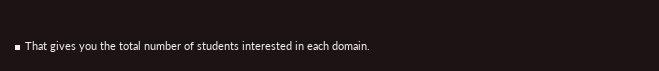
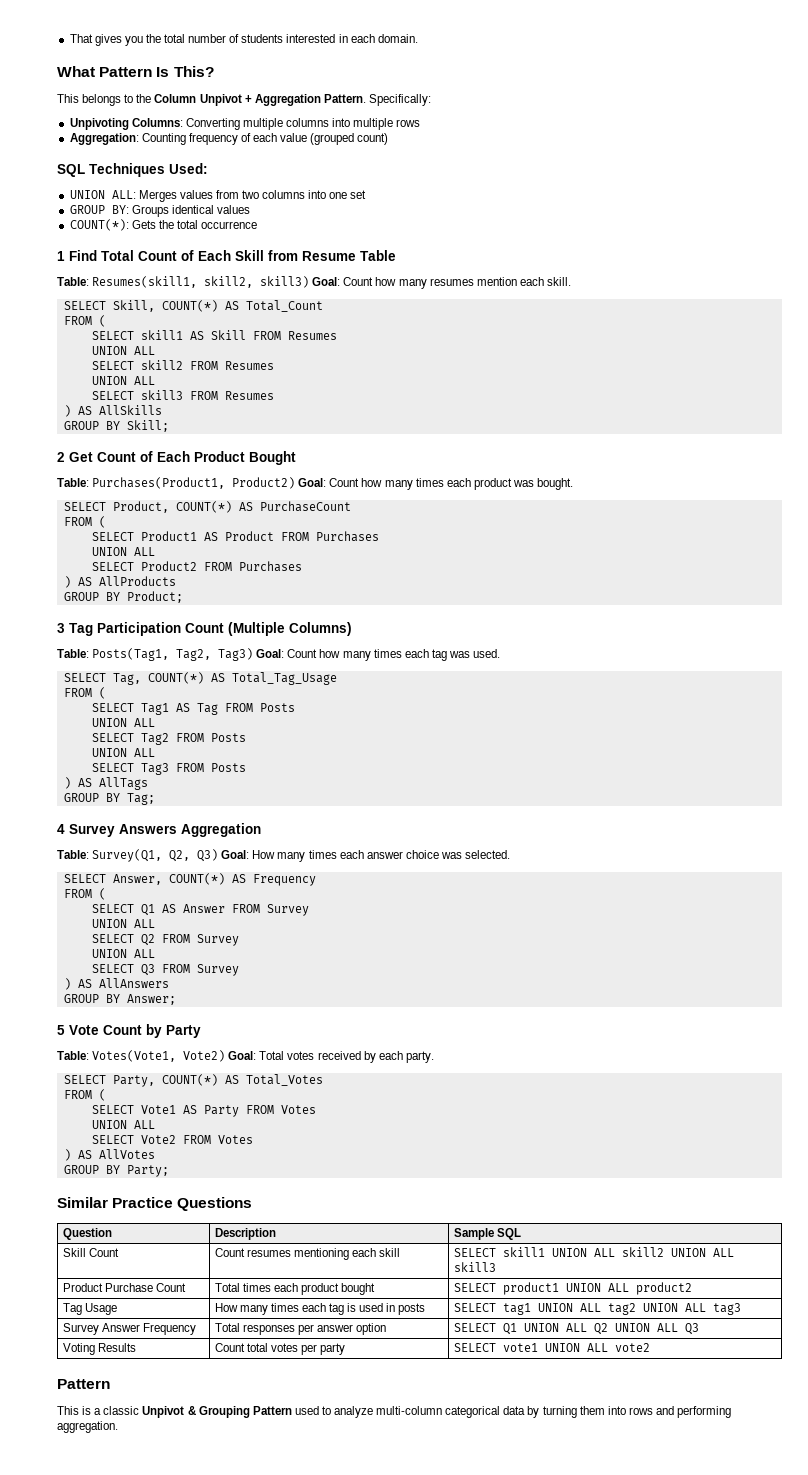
(371, 45) none -> [57,66,214,77] [57,94,431,106] [69,118,421,130] [69,133,389,145] [57,163,208,177] [69,190,367,202] [69,205,250,217] [69,219,258,231] [57,250,396,261] [57,276,571,289] [63,300,323,312] [63,315,106,327] [91,330,337,340] [91,346,155,355] [91,360,274,370] [91,376,155,385] [91,390,274,400] [63,405,162,417] [63,420,169,432] [57,451,296,465] [57,477,574,490] [63,501,351,513] [63,516,106,528] [91,531,379,542] [91,547,155,556] [91,561,302,572] [63,576,176,588] [63,591,183,603] [57,622,352,636] [57,648,501,661] [63,672,337,685] [63,687,106,699] [91,703,295,715] [91,718,155,727] [91,733,246,745] [91,748,155,757] [91,763,246,775] [63,777,148,790] [63,793,155,805] [57,823,261,837] [57,849,511,862] [63,873,316,886] [63,888,106,900] [91,904,309,916] [91,919,155,928] [91,934,239,946] [91,949,155,958] [91,964,239,976] [63,978,169,990] [63,994,176,1005] [57,1024,201,1038] [57,1050,434,1063] [63,1074,323,1087] [63,1089,106,1101] [91,1105,316,1117] [91,1120,155,1129] [91,1135,253,1144] [63,1149,155,1161] [63,1165,169,1177] [57,1197,253,1211] [62,1228,112,1240] [214,1228,276,1240] [453,1228,521,1240] [62,1248,119,1257] [214,1248,400,1260] [453,1247,734,1257] [453,1262,496,1272] [62,1283,186,1292] [214,1283,375,1295] [453,1282,692,1295] [62,1303,117,1315] [214,1303,426,1315] [453,1303,741,1315] [62,1323,196,1335] [214,1323,386,1335] [453,1323,699,1335] [62,1343,136,1355] [214,1343,345,1355] [453,1343,650,1352] [57,1379,110,1389] [57,1406,732,1418] [57,1421,118,1433] // What Pattern Is This? // This belongs to the Column Unpivot + Aggregation Pattern. Specifically: // Unpivoting Columns: Converting multiple columns into multiple rows // Aggregation: Counting frequency of each value (grouped count) // SQL Techniques Used: // UNION ALL: Merges values from two columns into one set // GROUP BY: Groups identical values // COUNT(*): Gets the total occurrence // 1 Find Total Count of Each Skill from Resume Table // Table: Resumes(skill1, skill2, skill3) Goal: Count how many resumes mention each skill. // SELECT Skill, COUNT(*) AS Total_Count // FROM ( // SELECT skill1 AS Skill FROM Resumes // UNION ALL // SELECT skill2 FROM Resumes // UNION ALL // SELECT skill3 FROM Resumes // ) AS AllSkills // GROUP BY Skill; // 2 Get Count of Each Product Bought // Table: Purchases(Product1, Product2) Goal: Count how many times each product was bought. // SELECT Product, COUNT(*) AS PurchaseCount // FROM ( // SELECT Product1 AS Product FROM Purchases // UNION ALL // SELECT Product2 FROM Purchases // ) AS AllProducts // GROUP BY Product; // 3 Tag Participation Count (Multiple Columns) // Table: Posts(Tag1, Tag2, Tag3) Goal: Count how many times each tag was used. // SELECT Tag, COUNT(*) AS Total_Tag_Usage // FROM ( // SELECT Tag1 AS Tag FROM Posts // UNION ALL // SELECT Tag2 FROM Posts // UNION ALL // SELECT Tag3 FROM Posts // ) AS AllTags // GROUP BY Tag; // 4 Survey Answers Aggregation // Table: Survey(Q1, Q2, Q3) Goal: How many times each answer choice was selected. // SELECT Answer, COUNT(*) AS Frequency // FROM ( // SELECT Q1 AS Answer FROM Survey // UNION ALL // SELECT Q2 FROM Survey // UNION ALL // SELECT Q3 FROM Survey // ) AS AllAnswers // GROUP BY Answer; // 5 Vote Count by Party // Table: Votes(Vote1, Vote2) Goal: Total votes received by each party. // SELECT Party, COUNT(*) AS Total_Votes // FROM ( // SELECT Vote1 AS Party FROM Votes // UNION ALL // SELECT Vote2 FROM Votes // ) AS AllVotes // GROUP BY Party; // Similar Practice Questions // Question | Description | Sample SQL // Skill Count | Count resumes mentioning each skill | SELECT skill1 UNION ALL skill2 UNION ALL skill3 // Product Purchase Count | Total times each product bought | SELECT product1 UNION ALL product2 // Tag Usage | How many times each tag is used in posts | SELECT tag1 UNION ALL tag2 UNION ALL tag3 // Survey Answer Frequency | Total responses per answer option | SELECT Q1 UNION ALL Q2 UNION ALL Q3 // Voting Results | Count total votes per party | SELECT vote1 UNION ALL vote2 // Pattern // This is a classic Unpivot & Grouping Pattern used to analyze multi-column categorical data by turning them into rows and performing aggregation.

